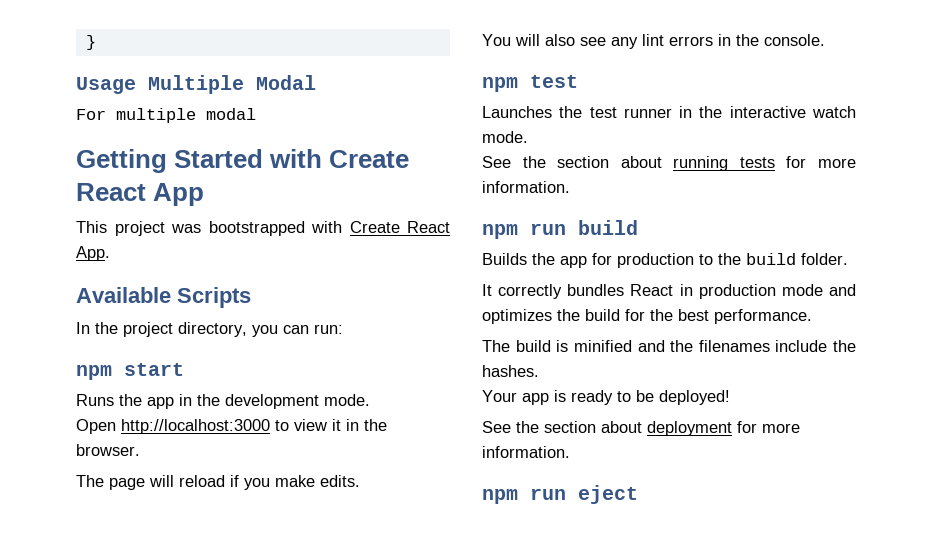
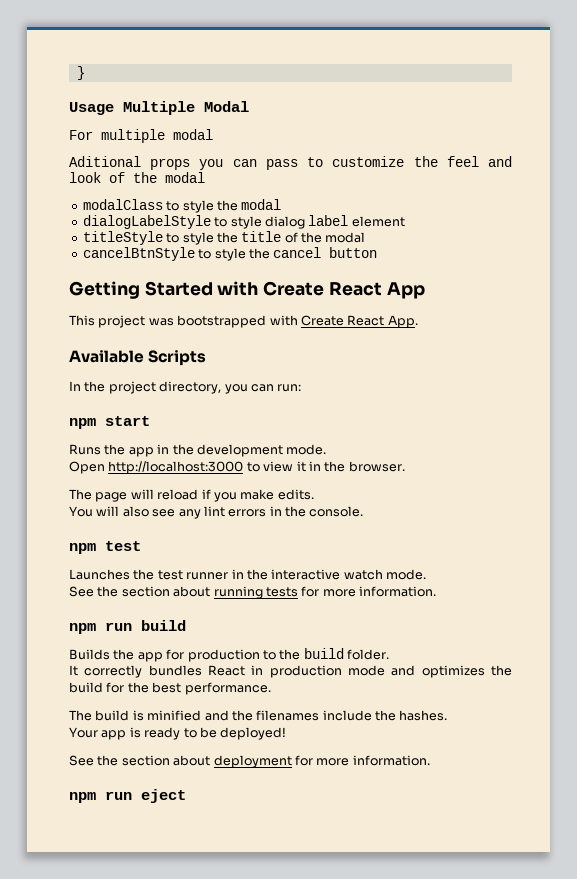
(256, 114) none -> [69,156,512,170] [69,172,205,183] [82,199,282,213] [82,215,405,229] [82,231,366,245] [82,247,378,261] // Aditional props you can pass to customize the feel and look of the modal // modalClass to style the modal // dialogLabelStyle to style dialog label element // titleStyle to style the title of the modal // cancelBtnStyle to style the cancel button

